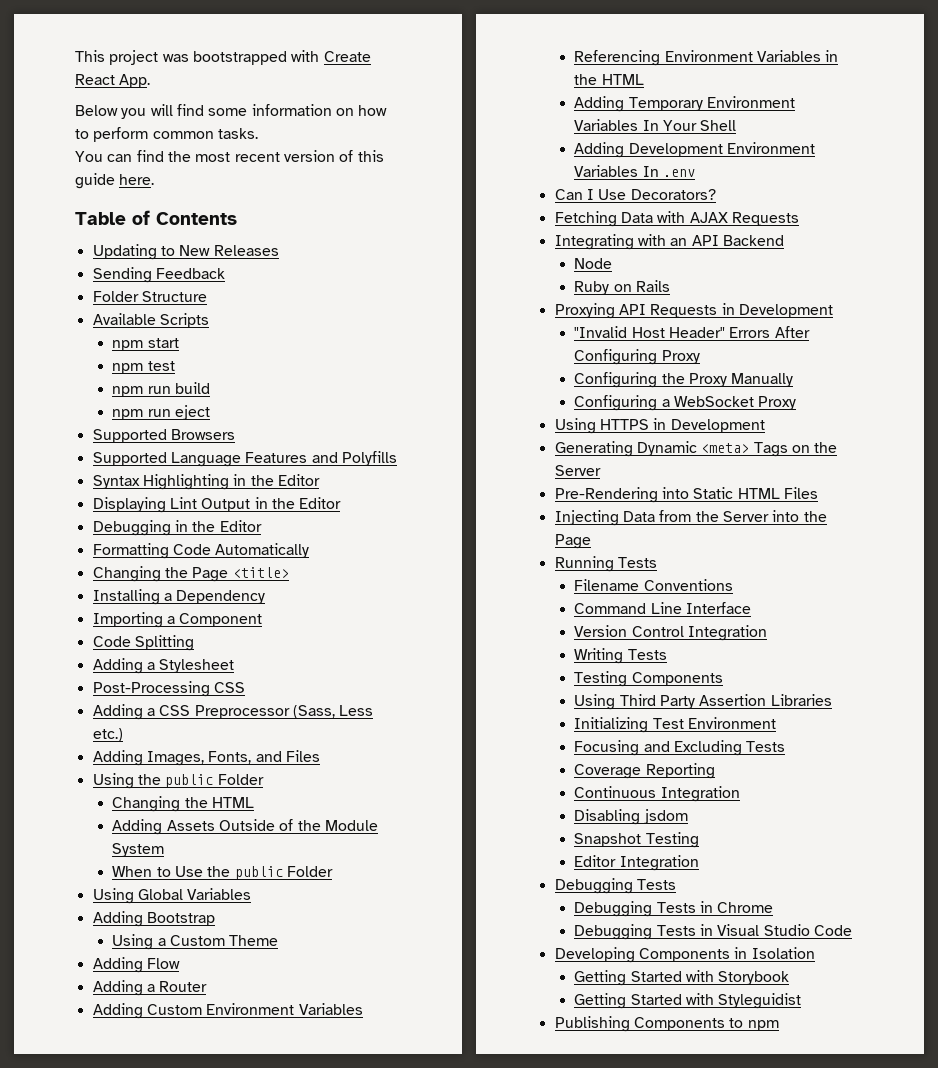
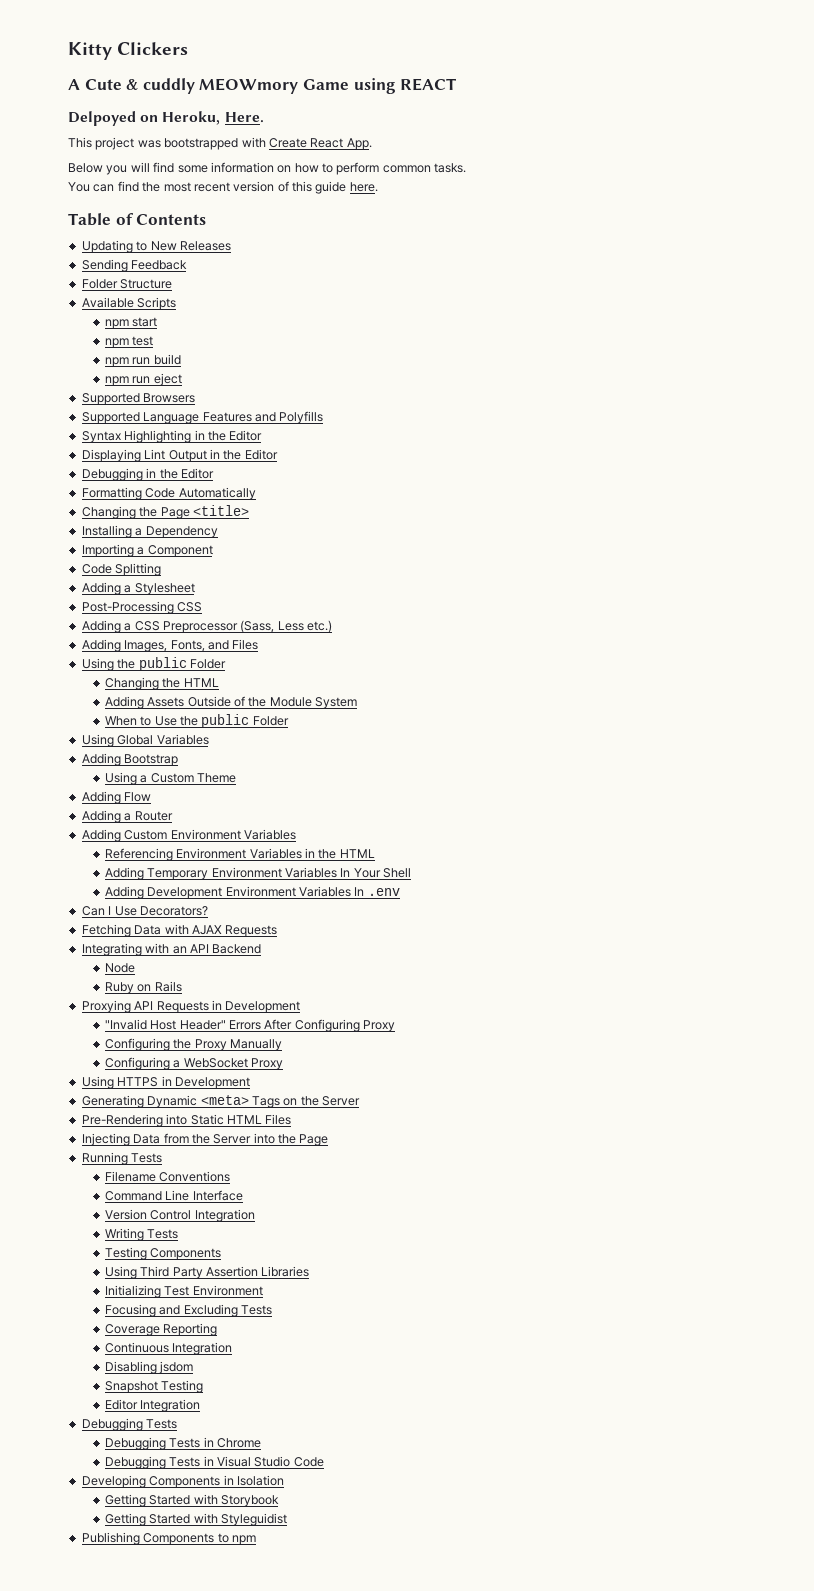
(75, 56) none -> [68,42,189,60] [68,78,457,94] [68,111,264,126] Kitty Clickers // A Cute & cuddly MEOWmory Game using REACT // Delpoyed on Heroku, Here. //

